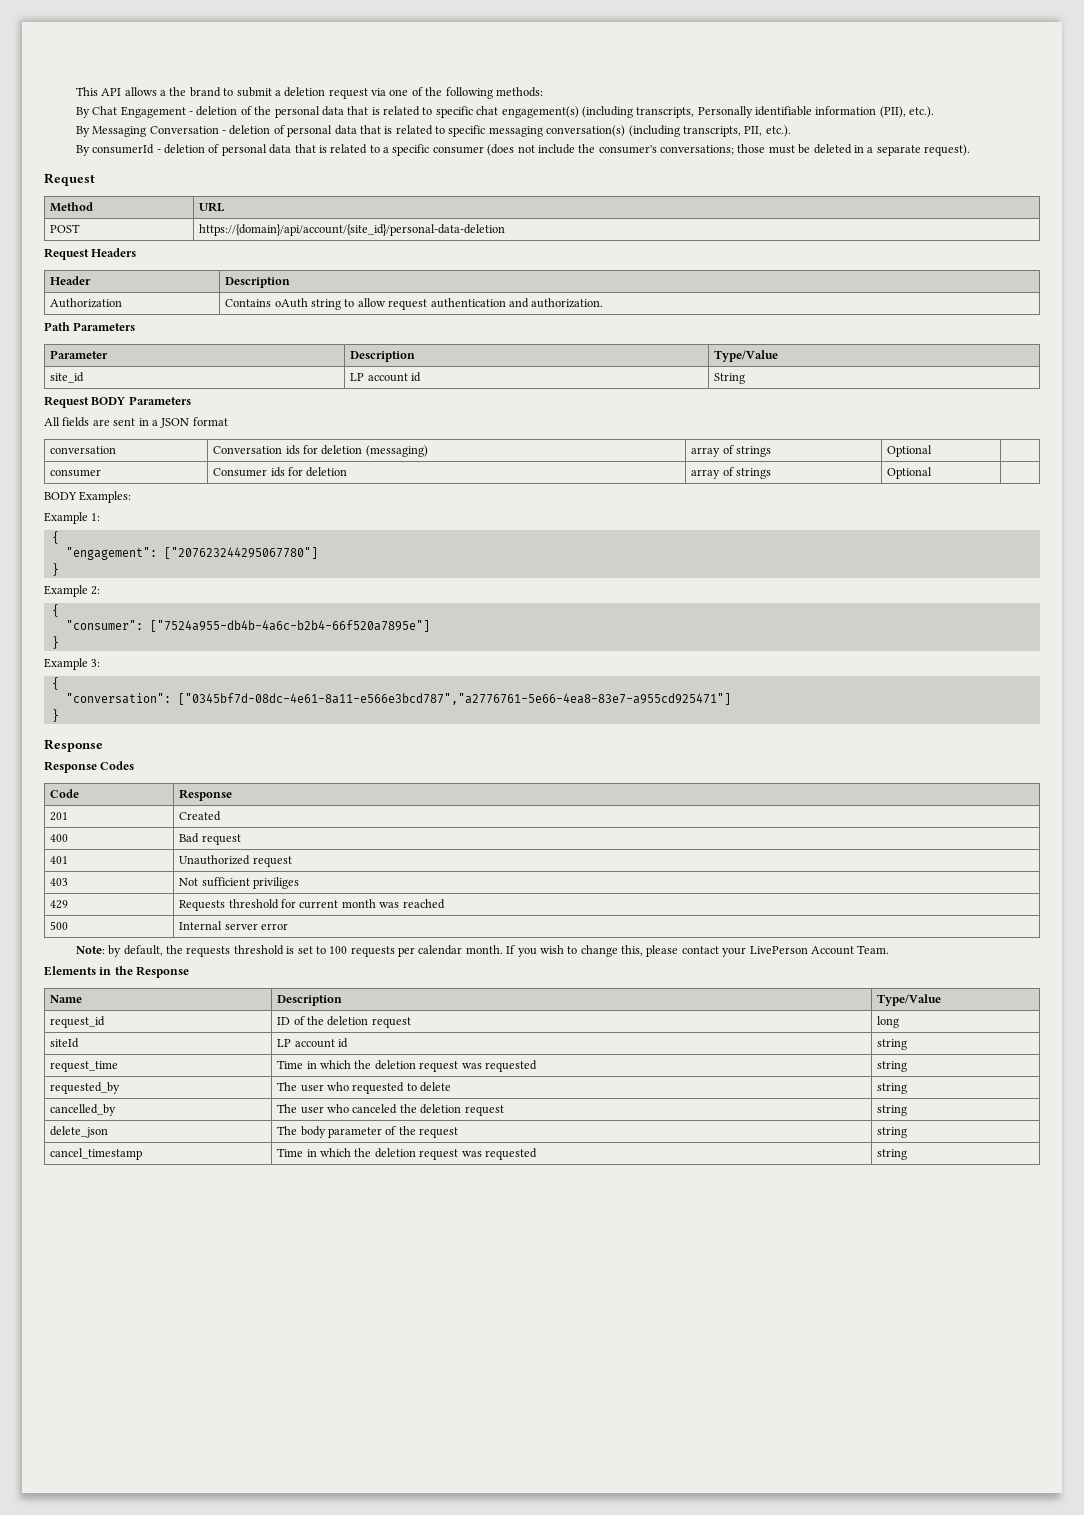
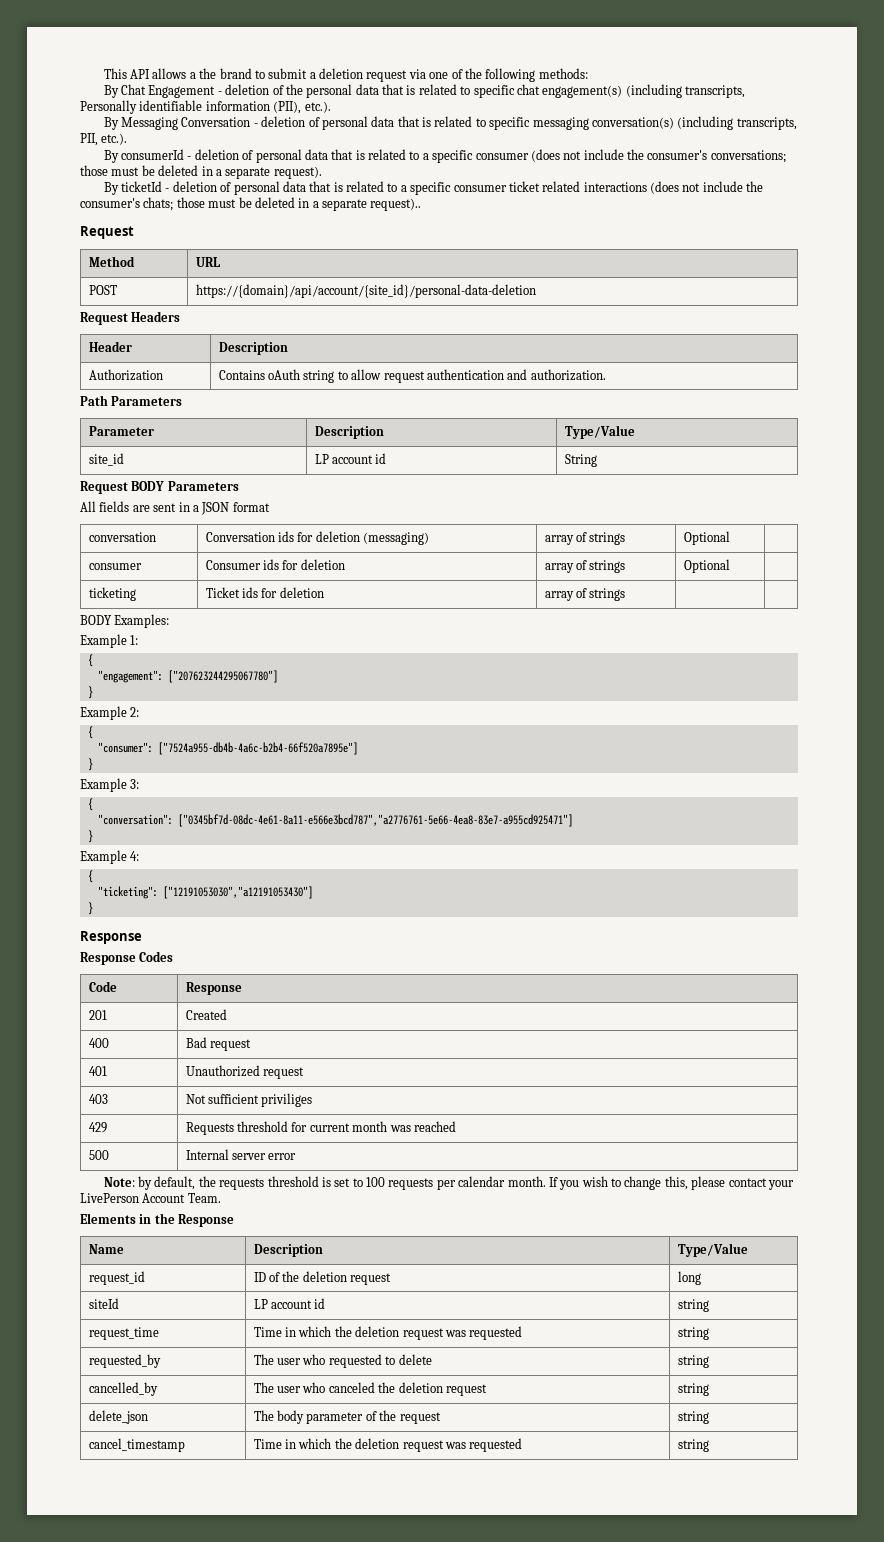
(971, 150) none -> [103,181,764,195] [80,197,422,211] // By ticketId - deletion of personal data that is related to a specific consumer ticket related interactions (does not include the consumer's chats; those must be deleted in a separate request)..
(933, 473) none -> [88,587,136,601] [205,587,324,598] [544,588,626,601] // ticketing | Ticket ids for deletion | array of strings | |
(59, 715) none -> [80,850,140,864] [87,870,93,883] [97,886,313,899] [87,902,93,915] // Example 4: // { // "ticketing": ["12191053030","a12191053430"] // }

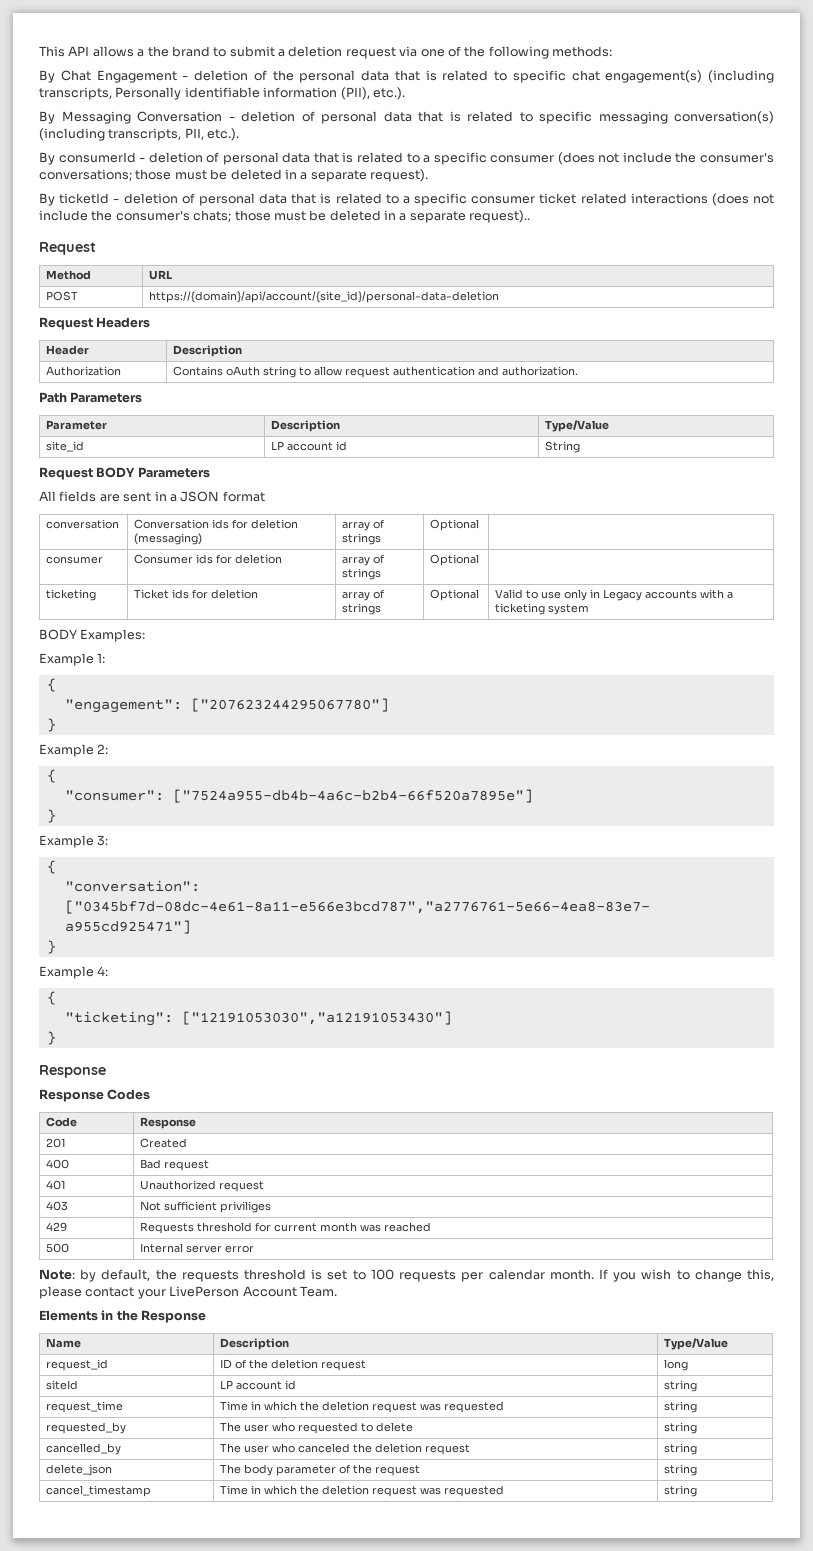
(626, 594) | -> [430,589,480,601] [495,589,734,601] [495,603,590,615] Optional | Valid to use only in Legacy accounts with a ticketing system

